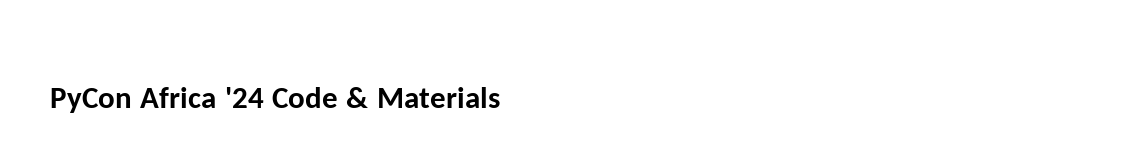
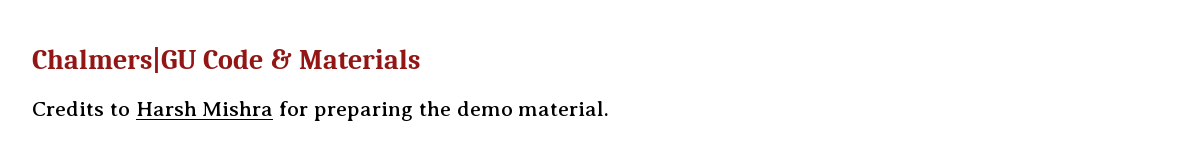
[50,87,264,113] PyCon Africa '24 -> [32,47,196,73] Chalmers|GU
(500, 97) none -> [32,101,610,121] // Credits to Harsh Mishra for preparing the demo material.

